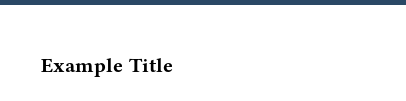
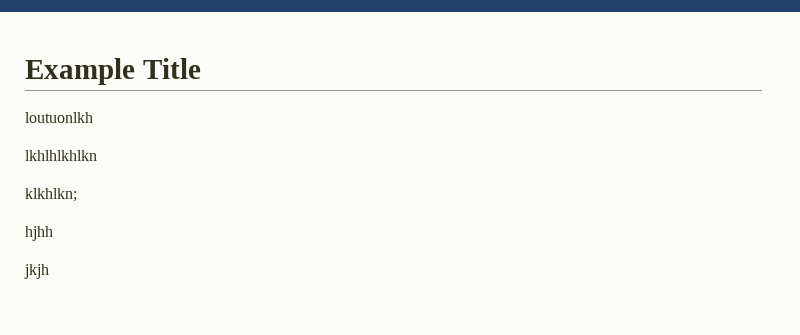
(173, 65) none -> [25,112,93,123] [25,150,97,161] [25,188,77,202] [25,226,53,241] [24,264,49,279] // loutuonlkh // lkhlhlkhlkn // klkhlkn; // hjhh // jkjh

